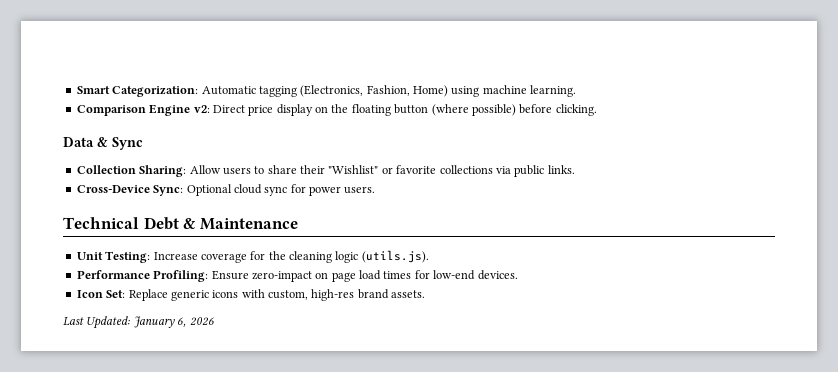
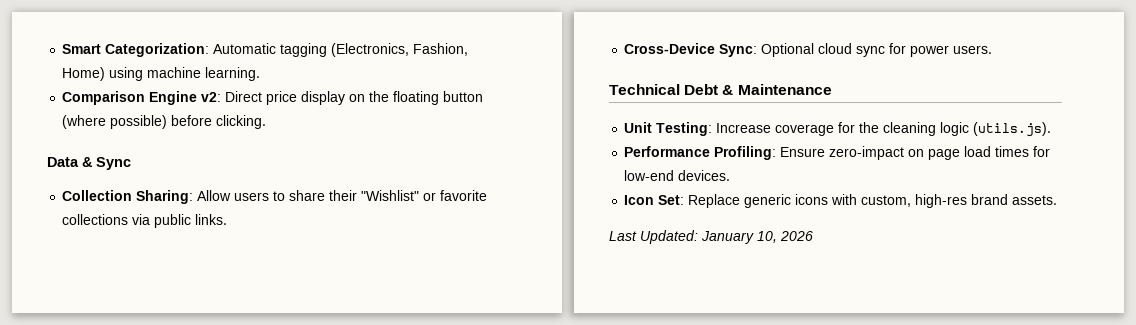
[177,317,187,327] 6, -> [757,231,777,243] 10,

